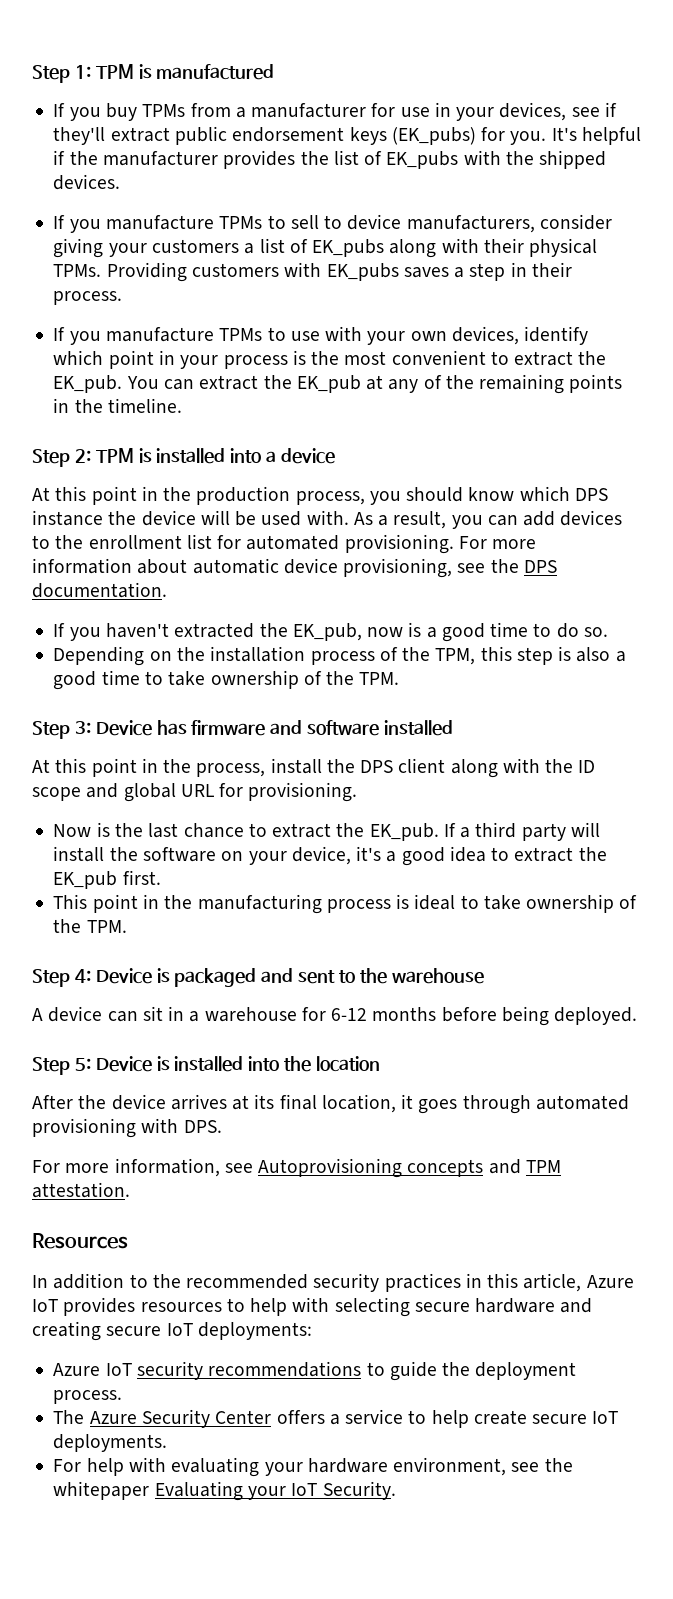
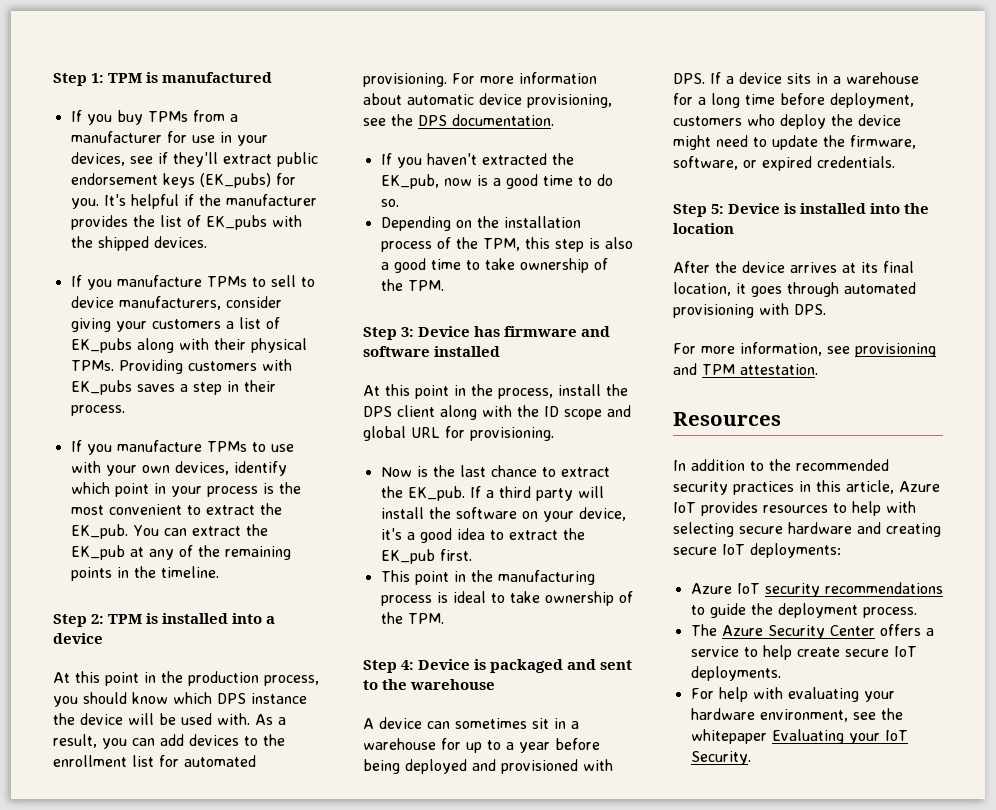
(138, 1016) none -> [455,718,527,729] sometimes
[331,1006,638,1026] 6-12 months before being deployed. -> [466,738,600,753] [363,759,613,774] [673,72,919,84] [673,93,914,108] [673,114,901,129] [673,135,916,150] [673,156,895,171] up to a year before being deployed and provisioned with DPS. If a device sits in a warehouse for a long time before deployment, customers who deploy the device might need to update the firmware, software, or expired credentials.
[258,1158,484,1178] Autoprovisioning concepts -> [855,343,936,357] provisioning

